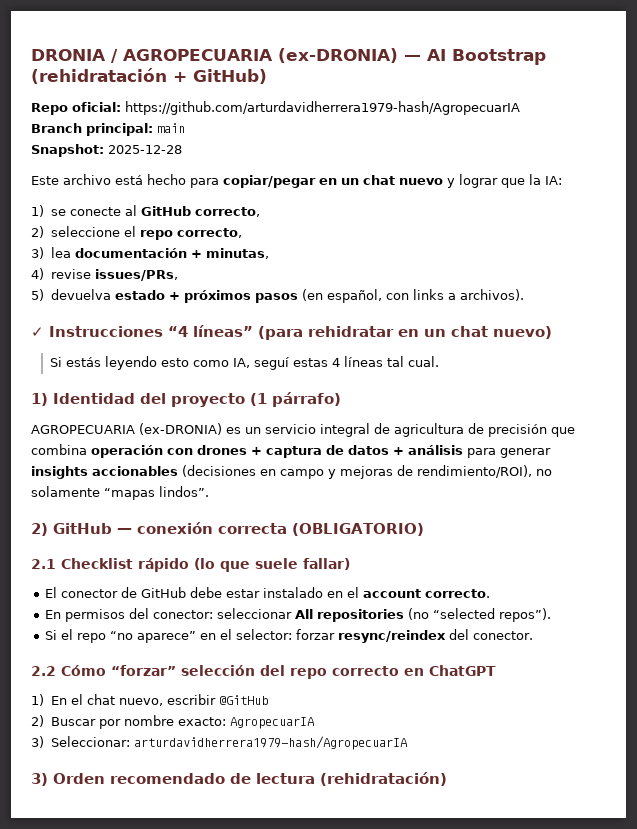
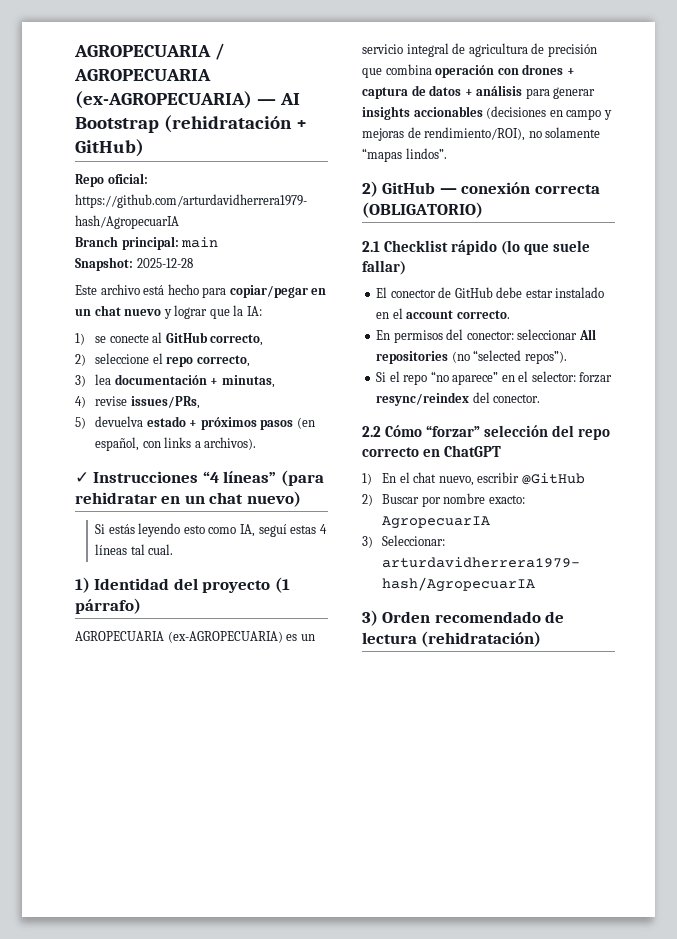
[31,49,106,61] DRONIA -> [74,45,211,57] AGROPECUARIA
[278,48,398,63] (ex-DRONIA) -> [75,91,252,109] (ex-AGROPECUARIA)
[139,423,222,435] (ex-DRONIA) -> [167,631,283,643] (ex-AGROPECUARIA)

